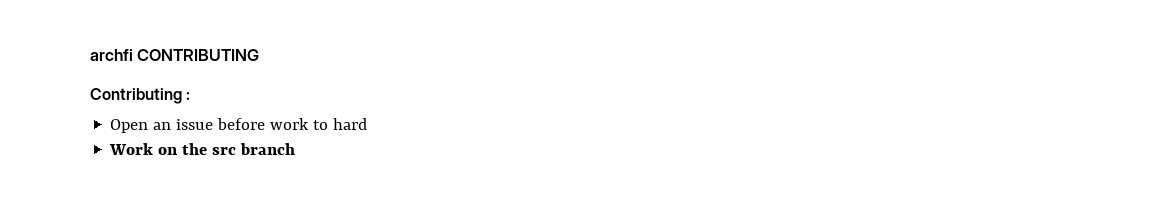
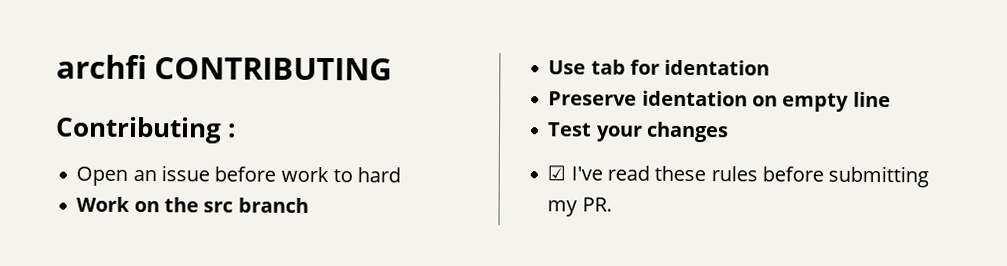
(296, 149) none -> [548,59,771,76] [548,90,891,112] [547,121,729,143] [547,165,930,188] [547,197,612,217] // Use tab for identation // Preserve identation on empty line // Test your changes // ☑ I've read these rules before submitting my PR.

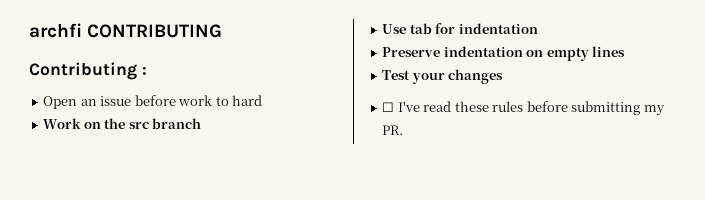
[664,59,771,76] identation -> [458,23,538,34] indentation
[641,90,748,107] identation -> [443,46,523,57] indentation
[852,91,891,108] line -> [592,46,626,57] lines
[547,165,567,181] ☑ -> [382,102,395,112] ☐

